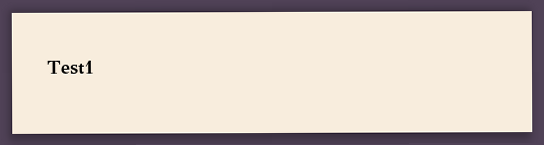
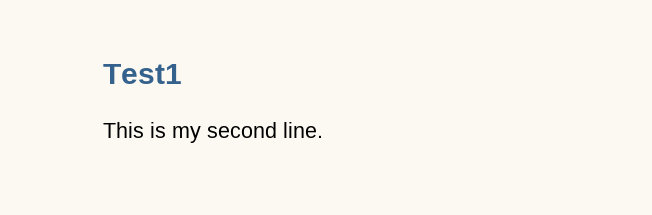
(95, 67) none -> [103,122,323,143] // This is my second line.

